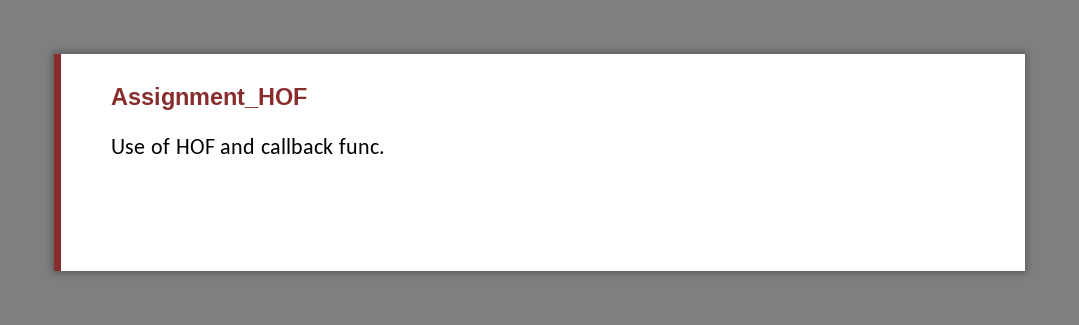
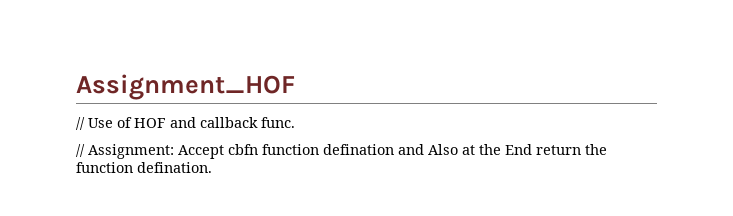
(307, 98) none -> [76,117,85,130] //
(386, 146) none -> [76,144,607,159] [76,162,212,173] // // Assignment: Accept cbfn function defination and Also at the End return the function defination.

